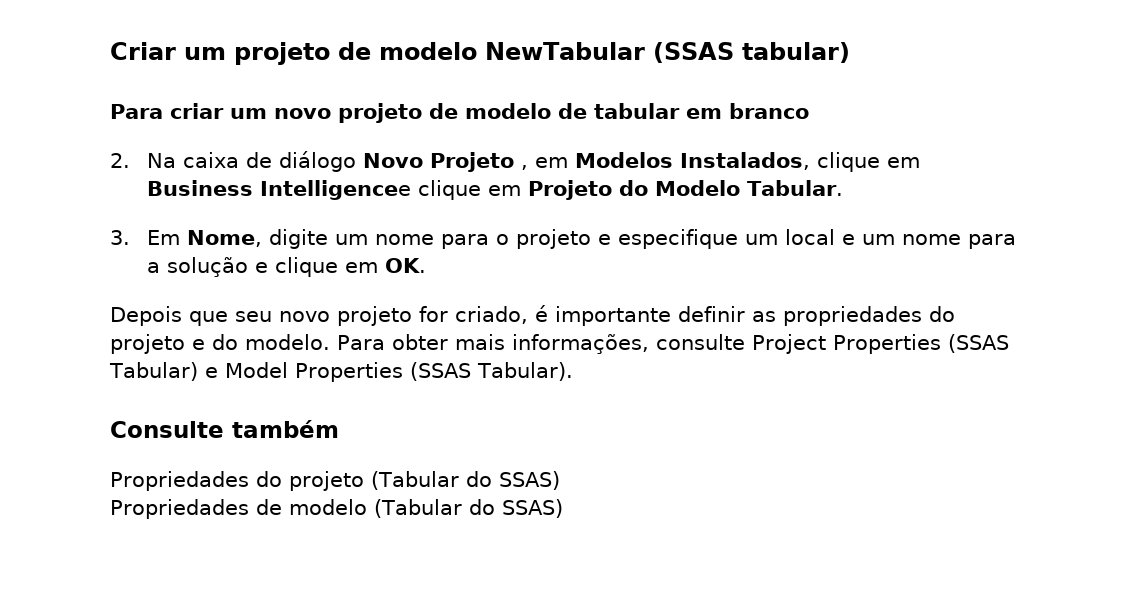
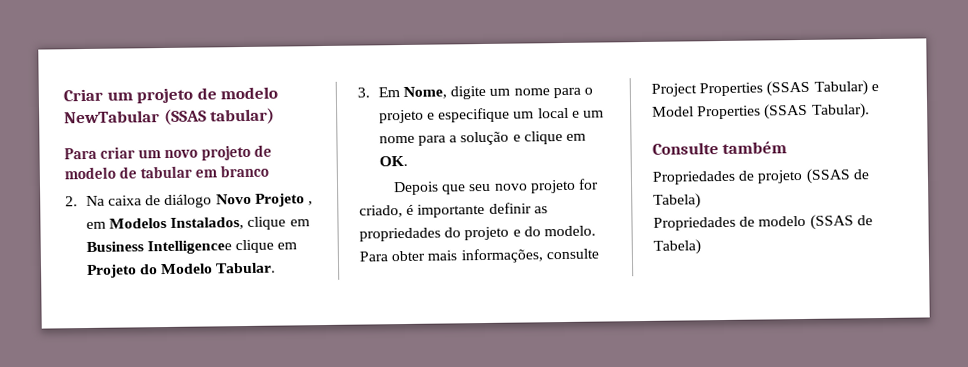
[256,471,560,491] do projeto (Tabular do SSAS) -> [738,168,869,184] [653,193,701,209] de projeto (SSAS de Tabela)
[374,499,563,518] (Tabular do SSAS) -> [809,214,873,230] [653,239,701,255] (SSAS de Tabela)

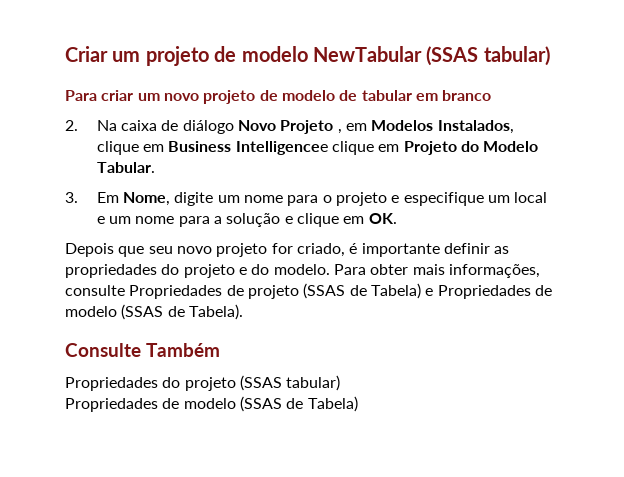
[651,80,879,97] [652,103,870,120] [652,141,788,155] Project Properties (SSAS Tabular) e Model Properties (SSAS Tabular). // Consulte também // -> (125, 290) none
(701, 201) none -> [425,285,552,299] [65,304,243,320] [65,343,220,357] [65,375,341,391] e Propriedades de modelo (SSAS de Tabela). // Consulte Também // Propriedades do projeto (SSAS tabular)

